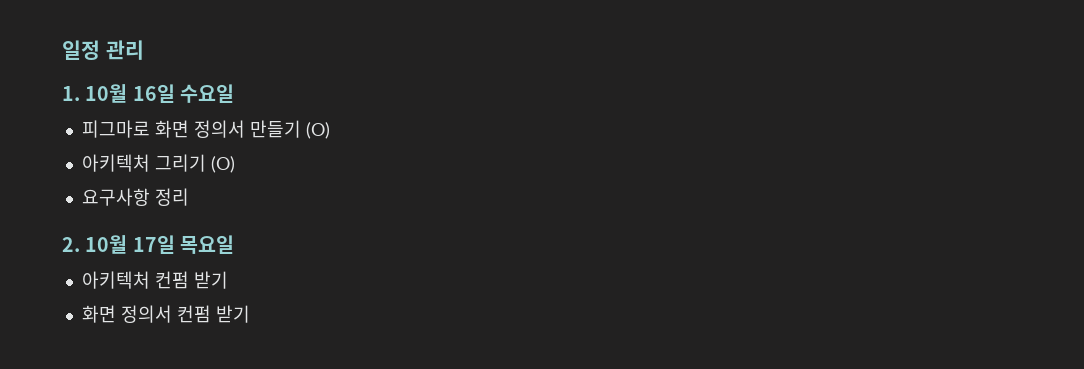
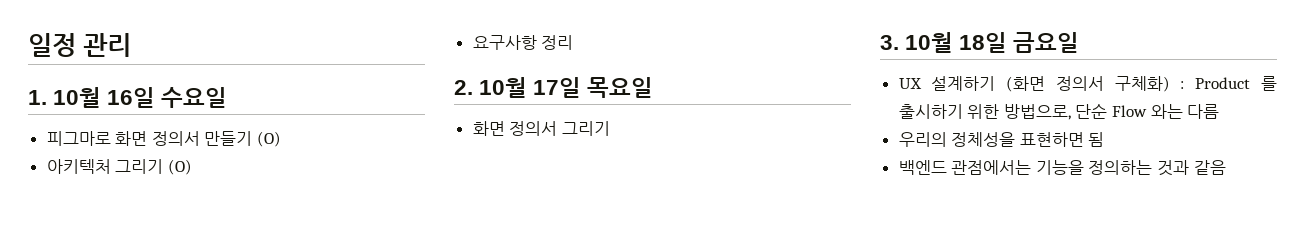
[81,271,228,289] [81,305,250,323] // 아키텍처 컨펌 받기 // 화면 정의서 컨펌 받기 -> [472,121,610,136] [880,32,1080,53] [898,76,1277,92] [898,103,1220,120] [898,132,1105,147] [898,160,1226,176] // 화면 정의서 그리기 // 3. 10월 18일 금요일 // UX 설계하기 (화면 정의서 구체화) : Product 를 출시하기 위한 방법으로, 단순 Flow 와는 다름 // 우리의 정체성을 표현하면 됨 // 백엔드 관점에서는 기능을 정의하는 것과 같음

